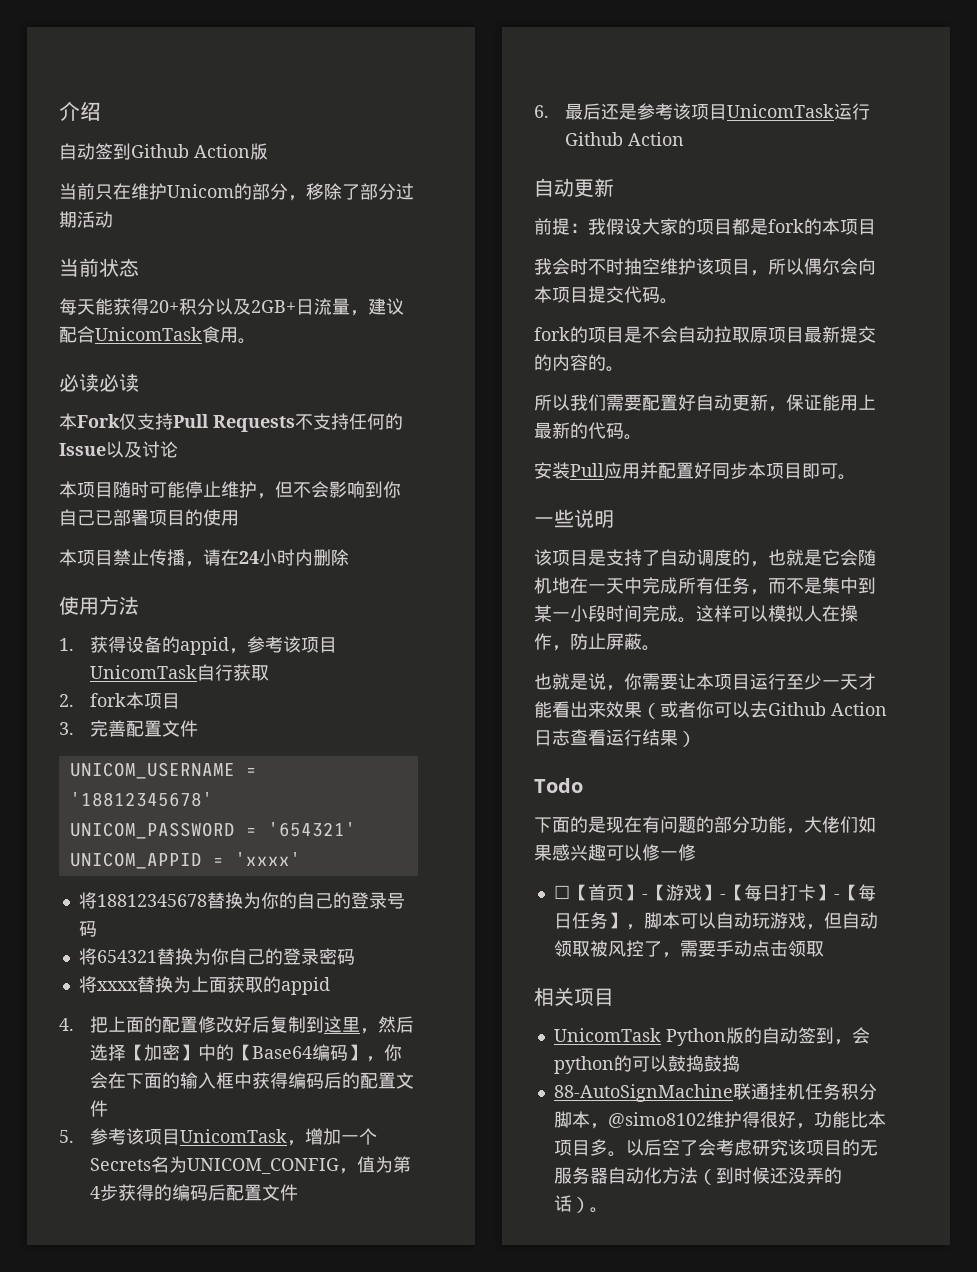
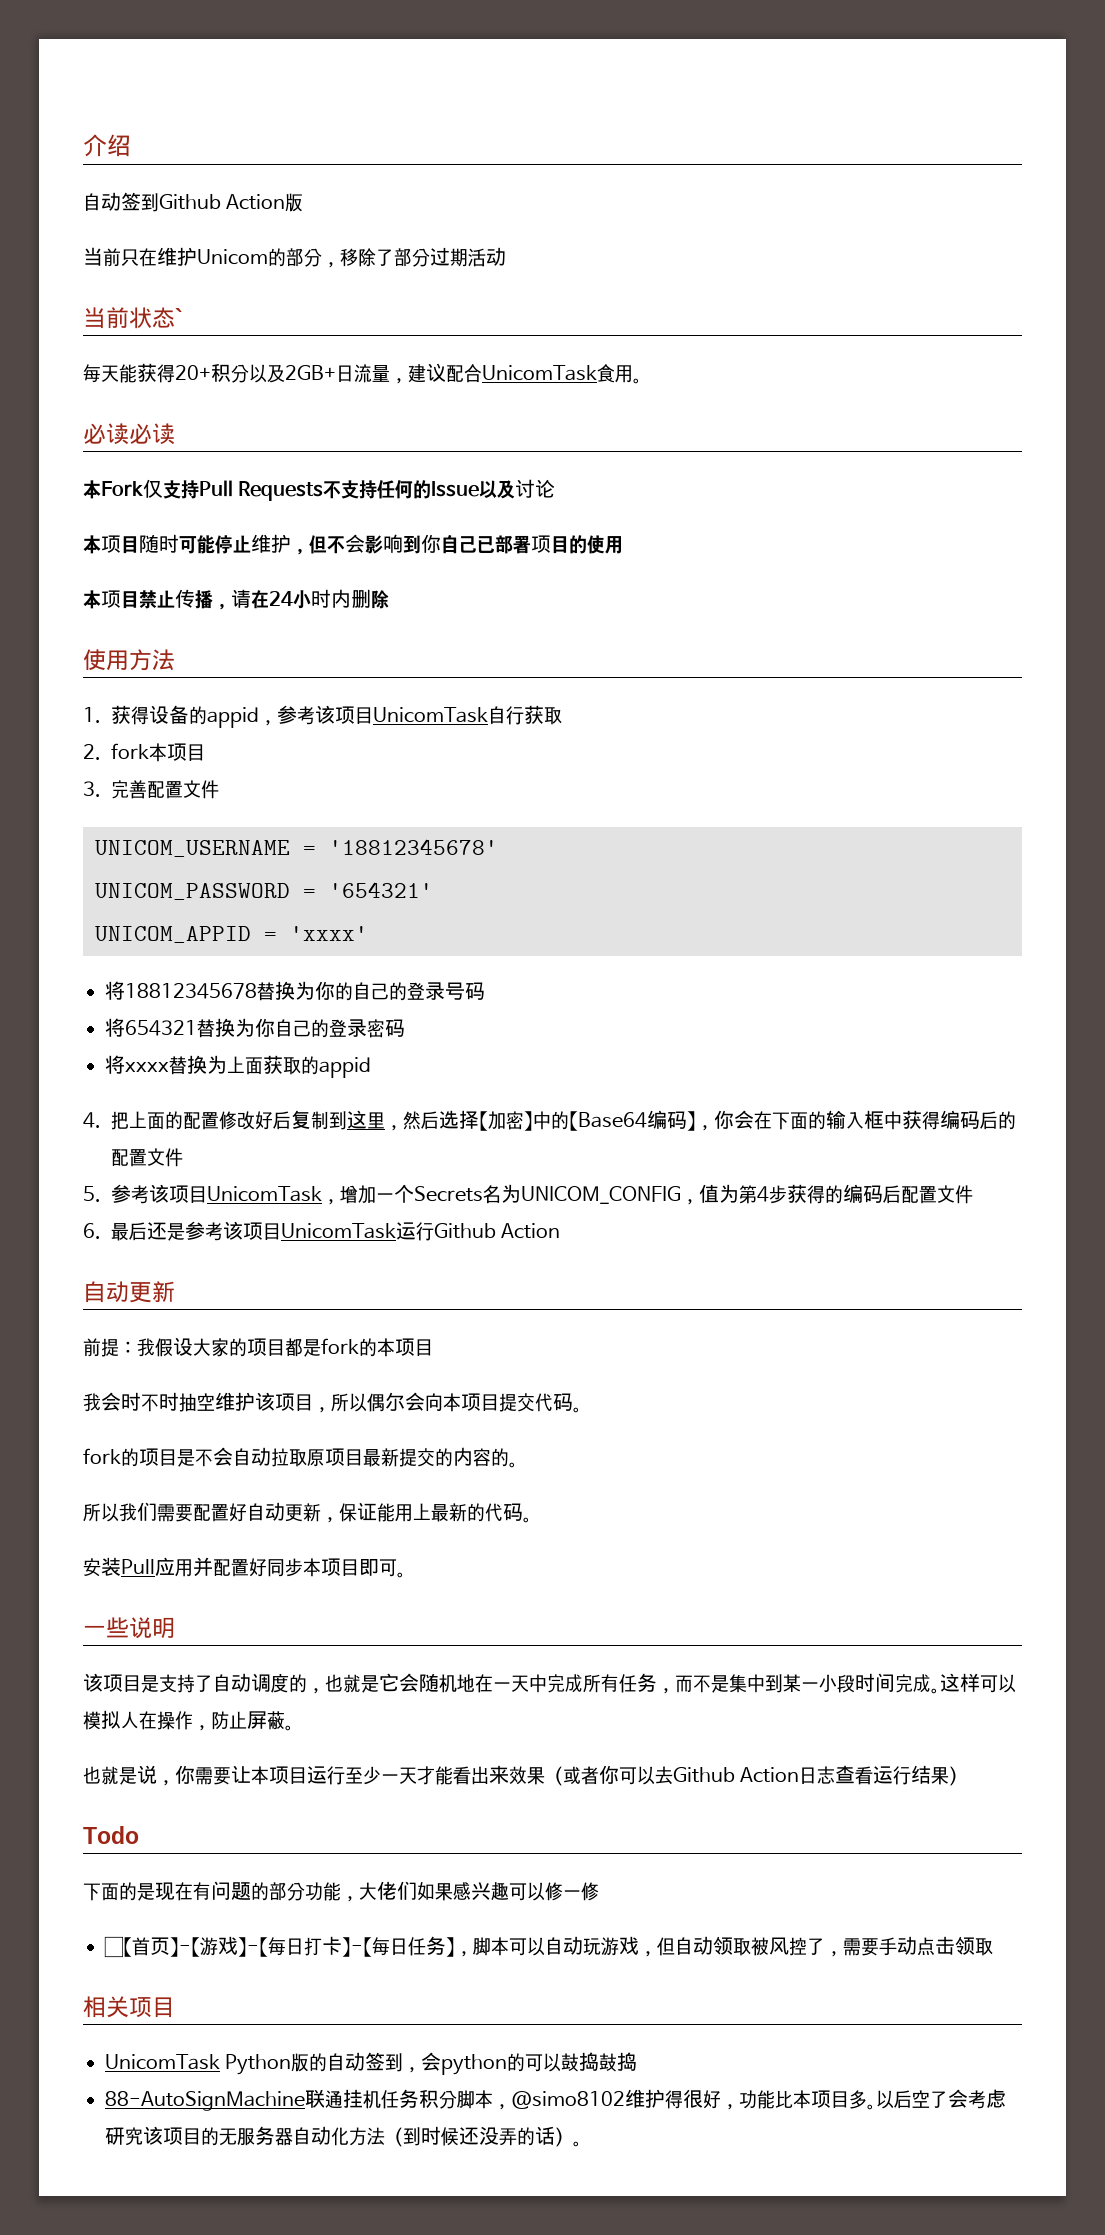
(139, 267) none -> [175,308,183,326] `

